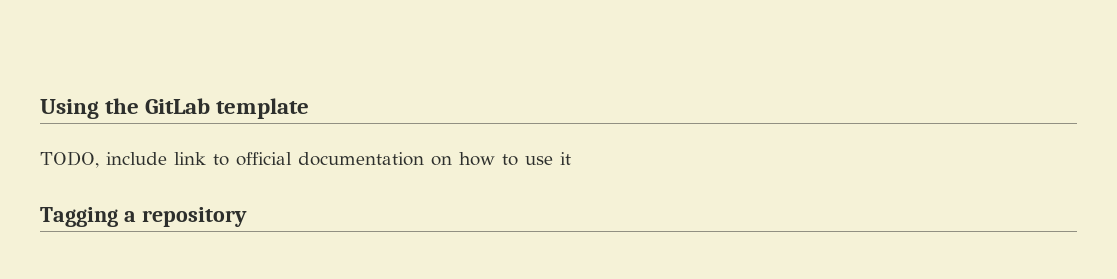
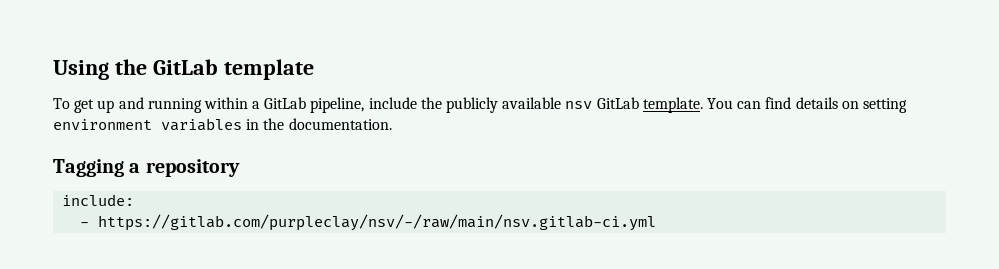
[40,151,571,168] TODO, include link to official documentation on how to use it -> [53,97,907,113] [53,118,392,131] To get up and running within a GitLab pipeline, include the publicly available nsv GitLab template. You can find details on setting environment variables in the documentation.
(247, 217) none -> [62,194,135,206] [80,214,657,231] // include: // - https://gitlab.com/purpleclay/nsv/-/raw/main/nsv.gitlab-ci.yml

